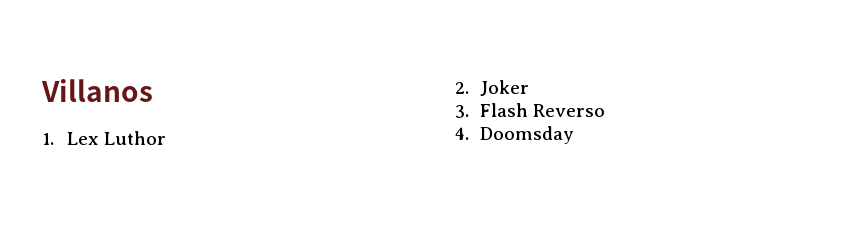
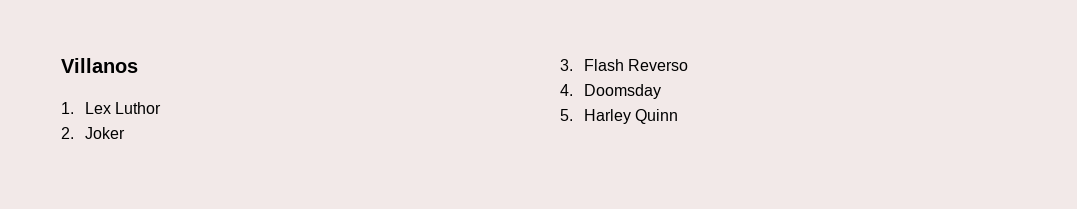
(574, 135) none -> [560,109,679,124] // 5. Harley Quinn

